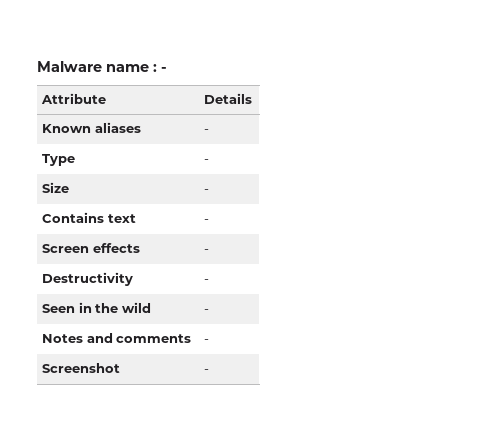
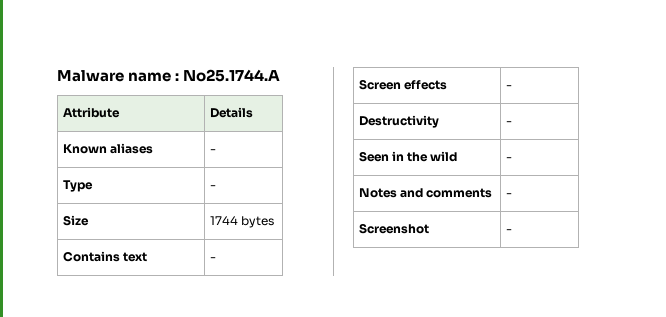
[161,67,167,72] - -> [183,69,281,82] No25.1744.A
[204,189,210,193] - -> [209,216,274,228] 1744 bytes

